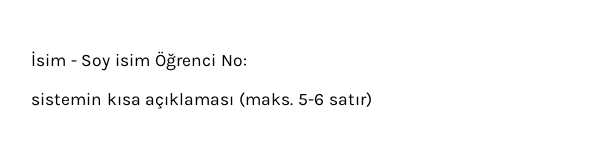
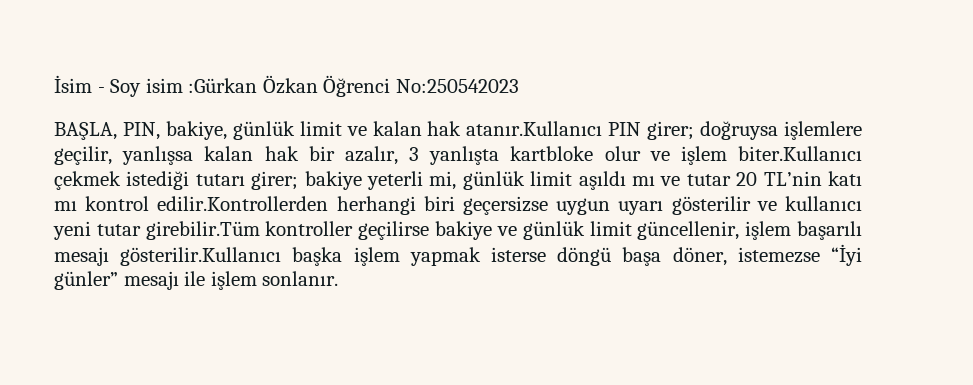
[154,51,247,71] [31,92,372,109] Öğrenci No: // sistemin kısa açıklaması (maks. 5-6 satır) -> [188,75,519,97] [54,121,862,140] [54,146,862,165] [54,171,862,190] [54,196,863,215] [53,221,863,240] [54,244,863,266] [54,271,339,290] :Gürkan Özkan Öğrenci No:250542023 // BAŞLA, PIN, bakiye, günlük limit ve kalan hak atanır.Kullanıcı PIN girer; doğruysa işlemlere geçilir, yanlışsa kalan hak bir azalır, 3 yanlışta kartbloke olur ve işlem biter.Kullanıcı çekmek istediği tutarı girer; bakiye yeterli mi, günlük limit aşıldı mı ve tutar 20 TL’nin katı mı kontrol edilir.Kontrollerden herhangi biri geçersizse uygun uyarı gösterilir ve kullanıcı yeni tutar girebilir.Tüm kontroller geçilirse bakiye ve günlük limit güncellenir, işlem başarılı mesajı gösterilir.Kullanıcı başka işlem yapmak isterse döngü başa döner, istemezse “İyi günler” mesajı ile işlem sonlanır.

